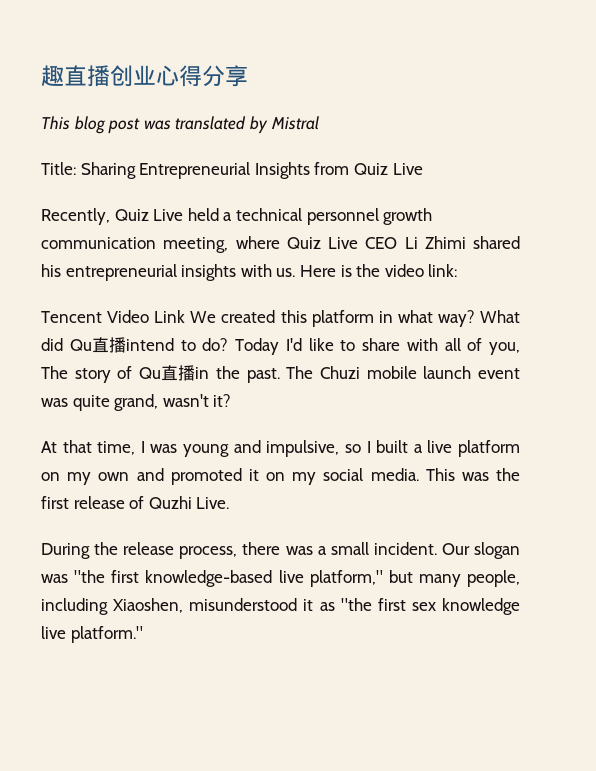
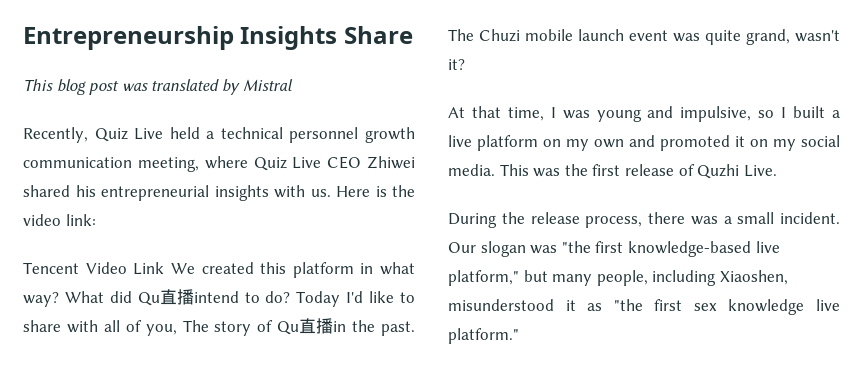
[41,65,248,87] 趣直播创业心得分享 -> [23,26,413,50] Entrepreneurship Insights Share
[41,162,423,179] // Title: Sharing Entrepreneurial Insights from Quiz Live -> (293, 85) none
[404,236,466,249] Li Zhimi -> [366,156,415,169] Zhiwei

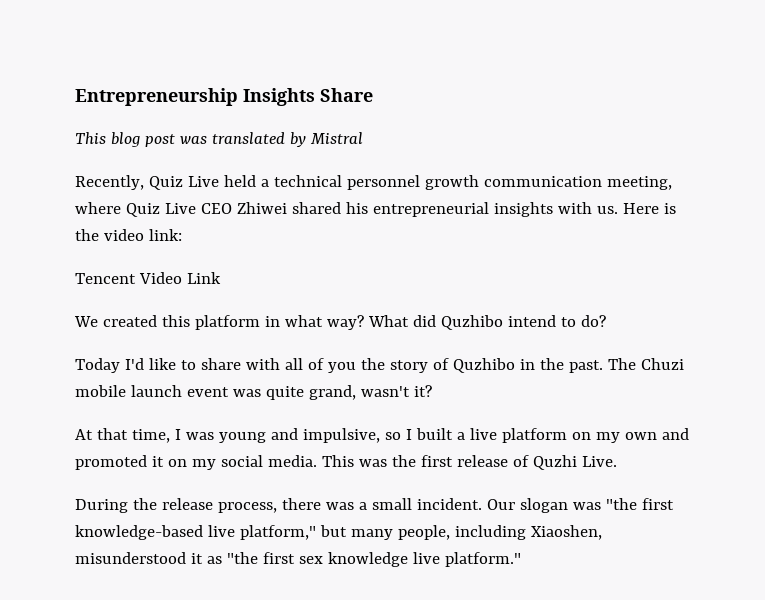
(165, 268) none -> (221, 278) //
[137,289,194,306] Qu直播 -> [440,315,503,330] Quzhibo
(291, 297) none -> (606, 321) //
[145,318,334,336] you, The story of Qu直播 -> [327,358,515,373] you the story of Quzhibo

